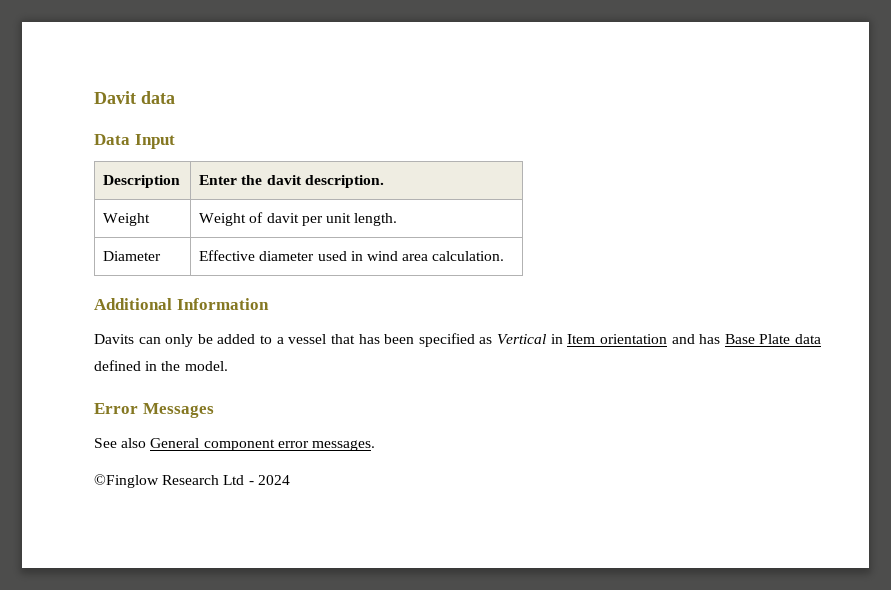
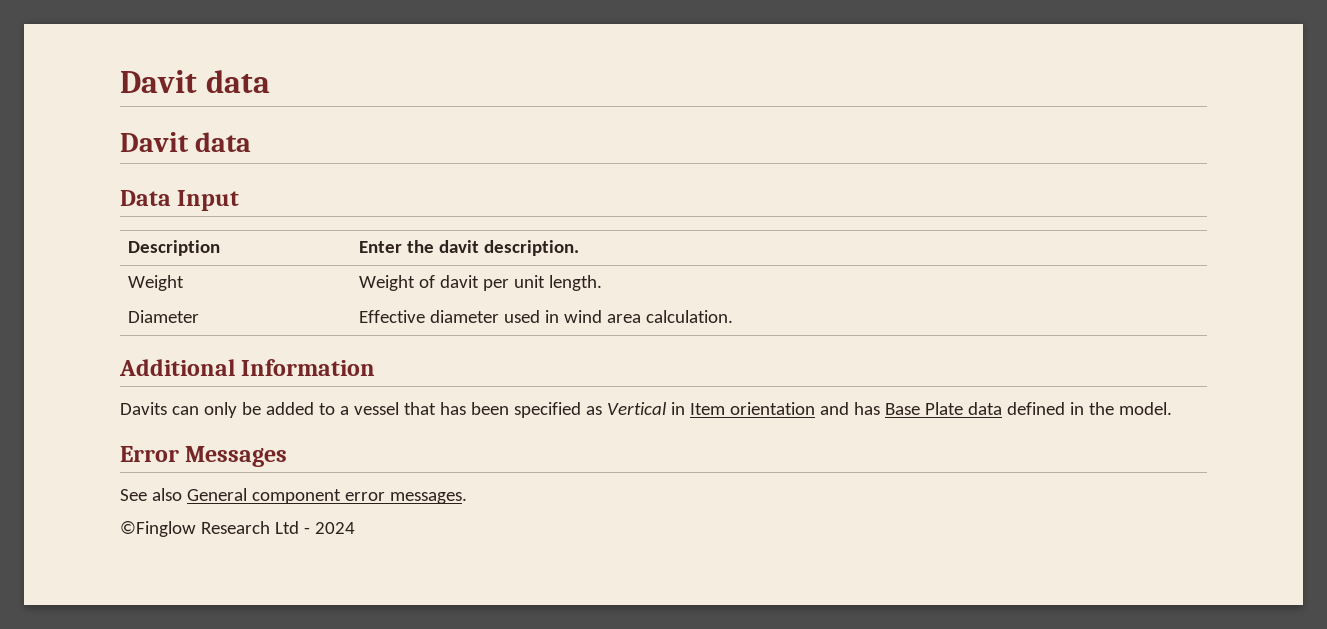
[94,91,175,104] Davit data -> [120,70,270,93] [120,132,252,152] Davit data // Davit data

